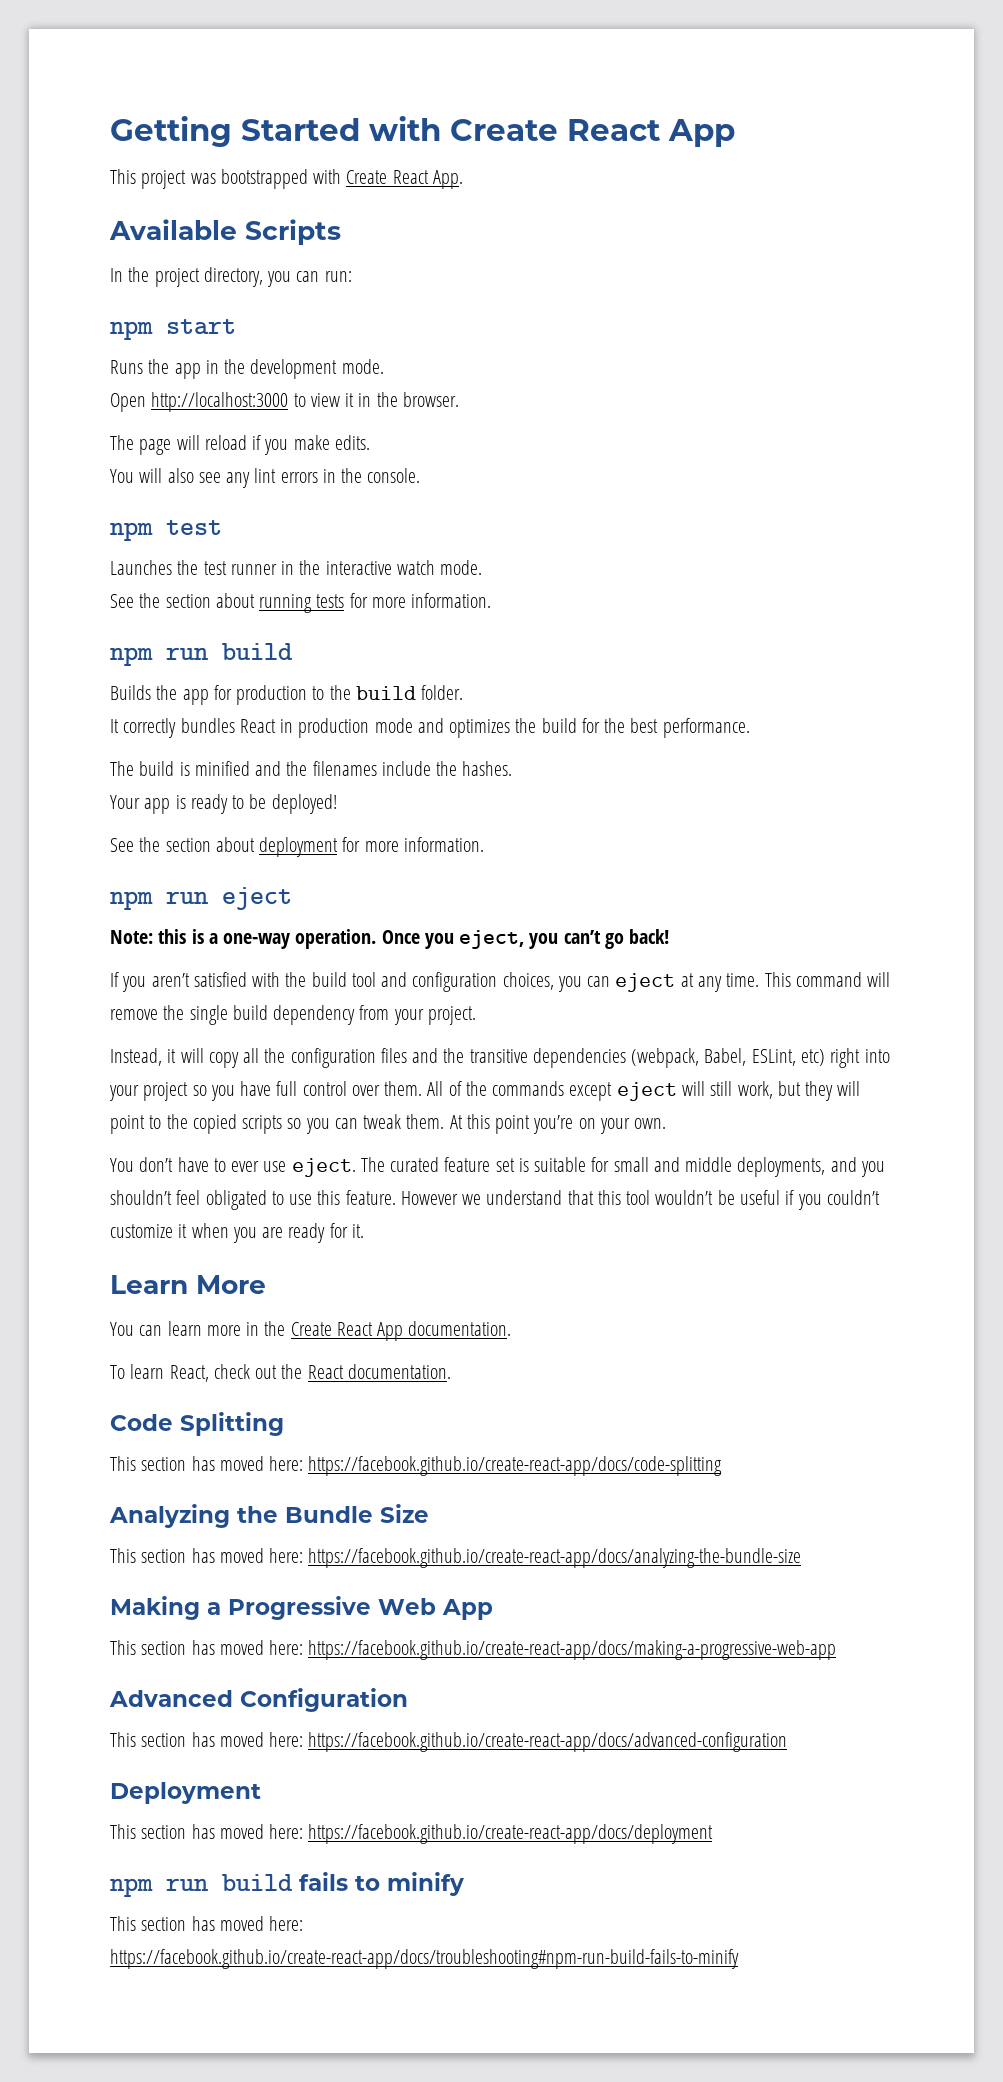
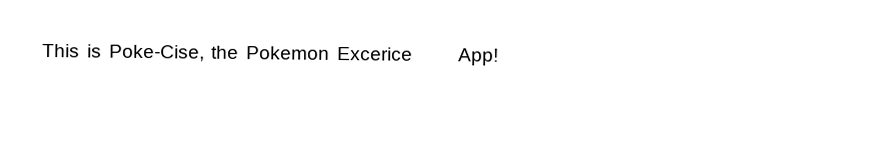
[110,116,735,147] [110,169,463,189] [109,219,341,245] [110,267,352,287] [110,319,236,340] [110,359,384,379] [110,392,459,412] [110,435,370,455] [110,468,421,488] [110,520,222,541] [110,560,483,575] [110,593,492,613] [110,643,293,666] [110,685,464,705] [110,718,750,738] [110,761,513,776] [110,794,337,814] [110,837,484,857] [110,887,292,910] [110,929,670,949] [110,972,891,992] [110,1005,476,1025] [110,1048,890,1068] [109,1081,861,1101] [110,1114,667,1134] [110,1157,886,1177] [110,1190,880,1210] [110,1223,364,1243] [110,1275,266,1294] [110,1321,512,1341] [110,1364,451,1382] [110,1412,284,1436] [110,1456,723,1476] [109,1504,429,1528] [110,1548,802,1568] [110,1596,493,1620] [110,1640,837,1660] [109,1688,408,1712] [110,1732,788,1752] [110,1782,261,1804] [110,1824,714,1844] [110,1872,464,1897] [110,1916,304,1931] [110,1949,739,1969] Getting Started with Create React App // This project was bootstrapped with Create React App. // Available Scripts // In the project directory, you can run: // npm start // Runs the app in the development mode. // Open http://localhost:3000 to view it in the browser. // The page will reload if you make edits. // You will also see any lint errors in the console. // npm test // Launches the test runner in the interactive watch mode. // See the section about running tests for more information. // npm run build // Builds the app for production to the build folder. // It correctly bundles React in production mode and optimizes the build for the best performance. // The build is minified and the filenames include the hashes. // Your app is ready to be deployed! // See the section about deployment for more information. // npm run eject // Note: this is a one-way operation. Once you eject, you can’t go back! // If you aren’t satisfied with the build tool and configuration choices, you can eject at any time. This command will remove the single build dependency from your project. // Instead, it will copy all the configuration files and the transitive dependencies (webpack, Babel, ESLint, etc) right into your project so you have full control over them. All of the commands except eject will still work, but they will point to the copied scripts so you can tweak them. At this point you’re on your own. // You don’t have to ever use eject. The curated feature set is suitable for small and middle deployments, and you shouldn’t feel obligated to use this feature. However we understand that this tool wouldn’t be useful if you couldn’t customize it when you are ready for it. // Learn More // You can learn more in the Create React App documentation. // To learn React, check out the React documentation. // Code Splitting // This section has moved here: https://facebook.github.io/create-react-app/docs/code-splitting // Analyzing the Bundle Size // This section has moved here: https://facebook.github.io/create-react-app/docs/analyzing-the-bundle-size // Making a Progressive Web App // This section has moved here: https://facebook.github.io/create-react-app/docs/making-a-progressive-web-app // Advanced Configuration // This section has moved here: https://facebook.github.io/create-react-app/docs/advanced-configuration // Deployment // This section has moved here: https://facebook.github.io/create-react-app/docs/deployment // npm run build fails to minify // This section has moved here: https://facebook.github.io/create-react-app/docs/troubleshooting#npm-run-build-fails-to-minify -> [42,43,499,66] This is Poke-Cise, the Pokemon Excerice App!

